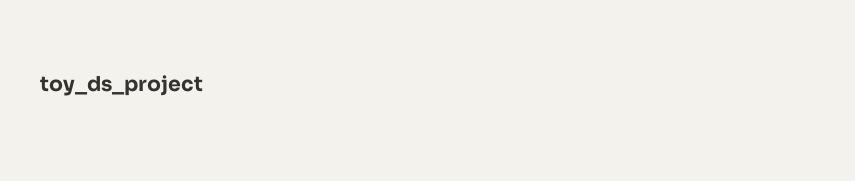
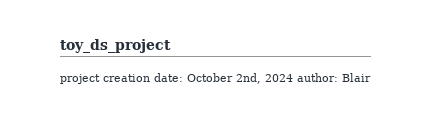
(203, 85) none -> [60,73,371,84] // project creation date: October 2nd, 2024 author: Blair

